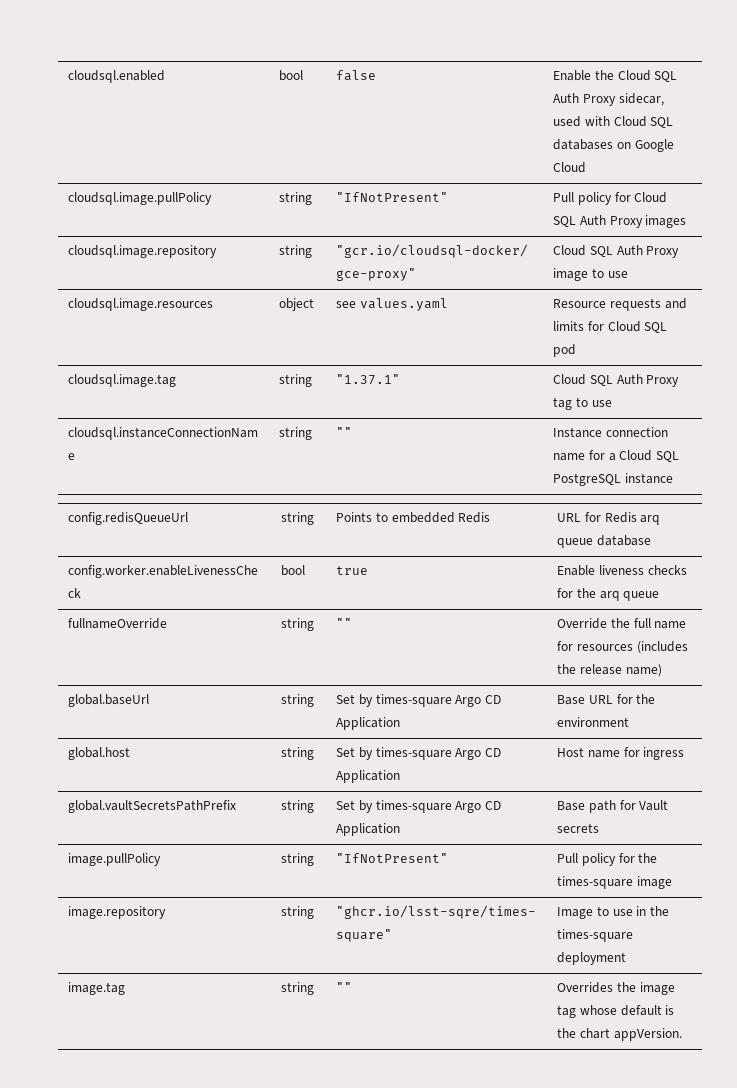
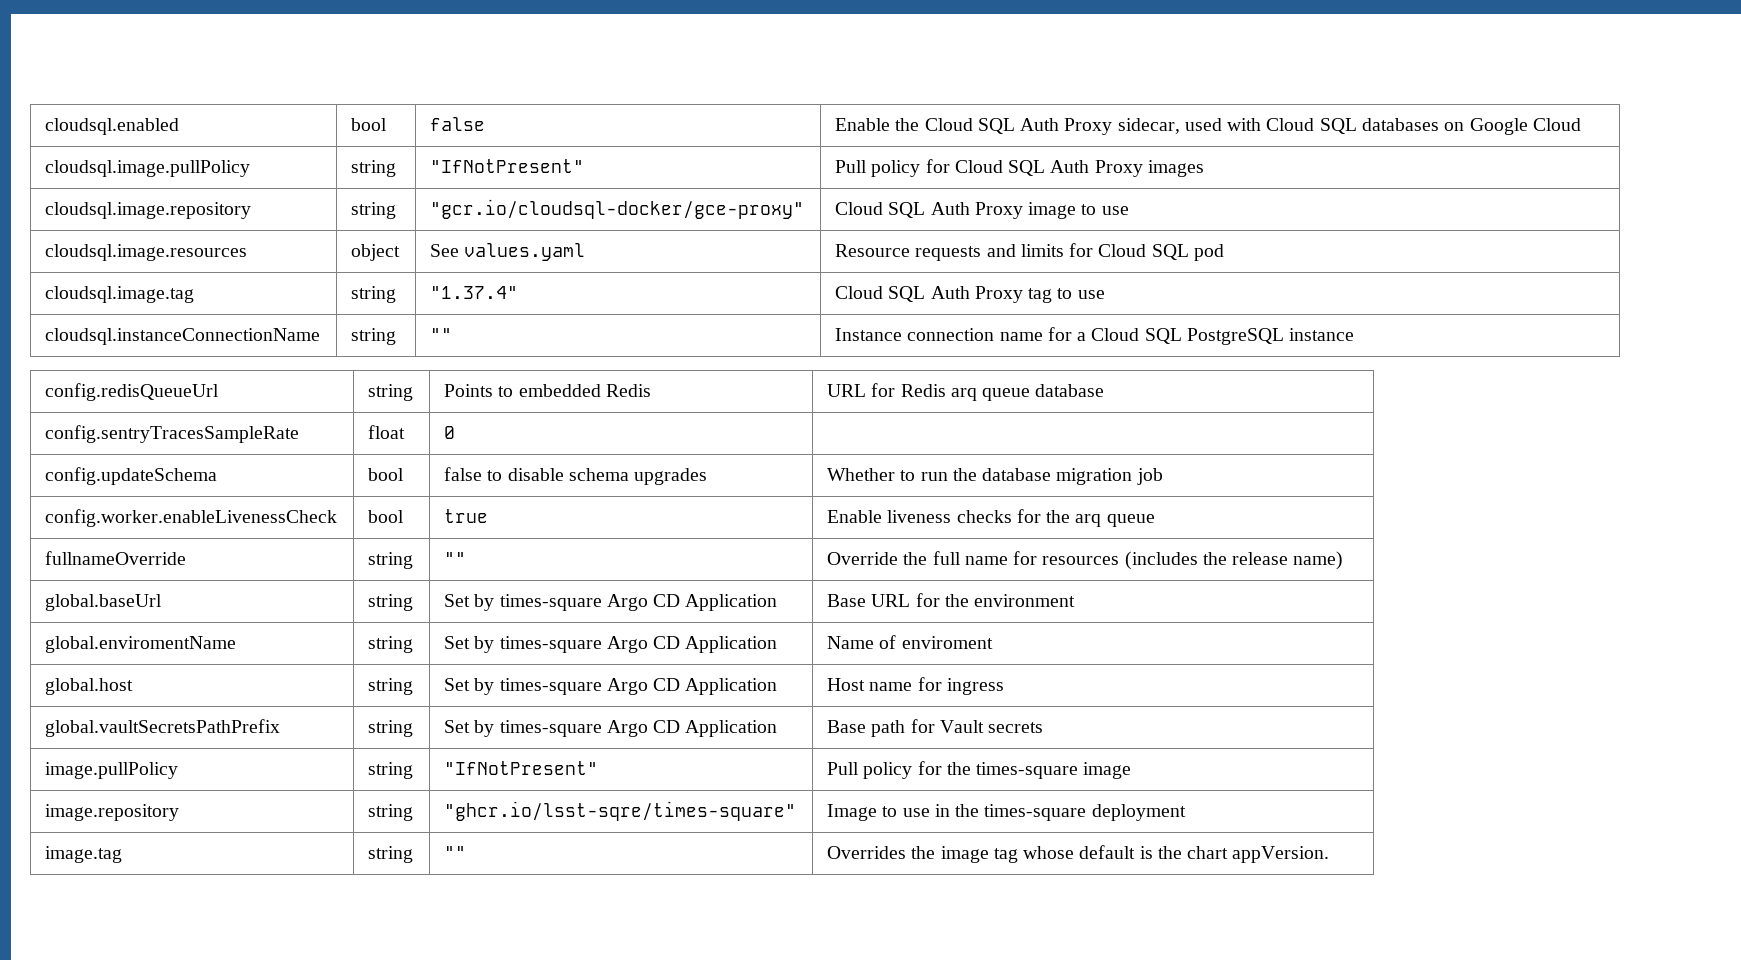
[336,301,357,308] see -> [430,244,460,257] See
[336,374,401,385] "1.37.1" -> [430,286,519,299] "1.37.4"
(652, 540) none -> [45,425,300,443] [368,425,406,439] [444,426,456,439] [45,467,218,485] [368,468,405,481] [444,467,708,485] [827,468,1163,485] // config.sentryTracesSampleRate | float | 0 | // config.updateSchema | bool | false to disable schema upgrades | Whether to run the database migration job
(630, 722) none -> [45,636,237,653] [368,636,414,653] [444,636,778,653] [827,635,993,649] // global.enviromentName | string | Set by times-square Argo CD Application | Name of enviroment

